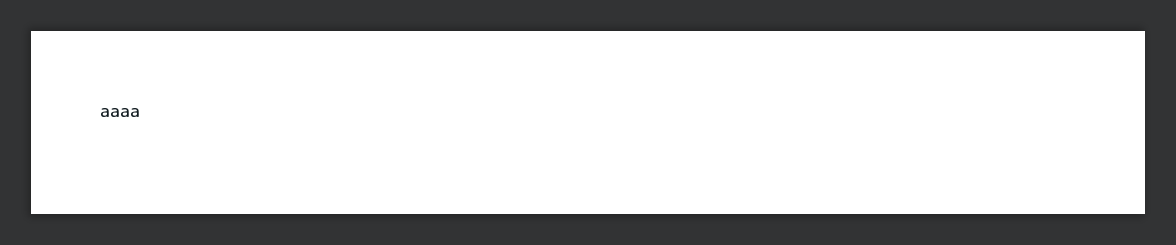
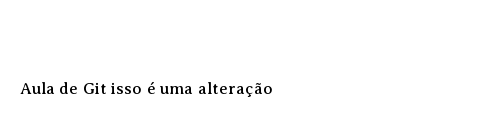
[100,108,140,117] aaaa -> [20,81,273,97] Aula de Git isso é uma alteração

